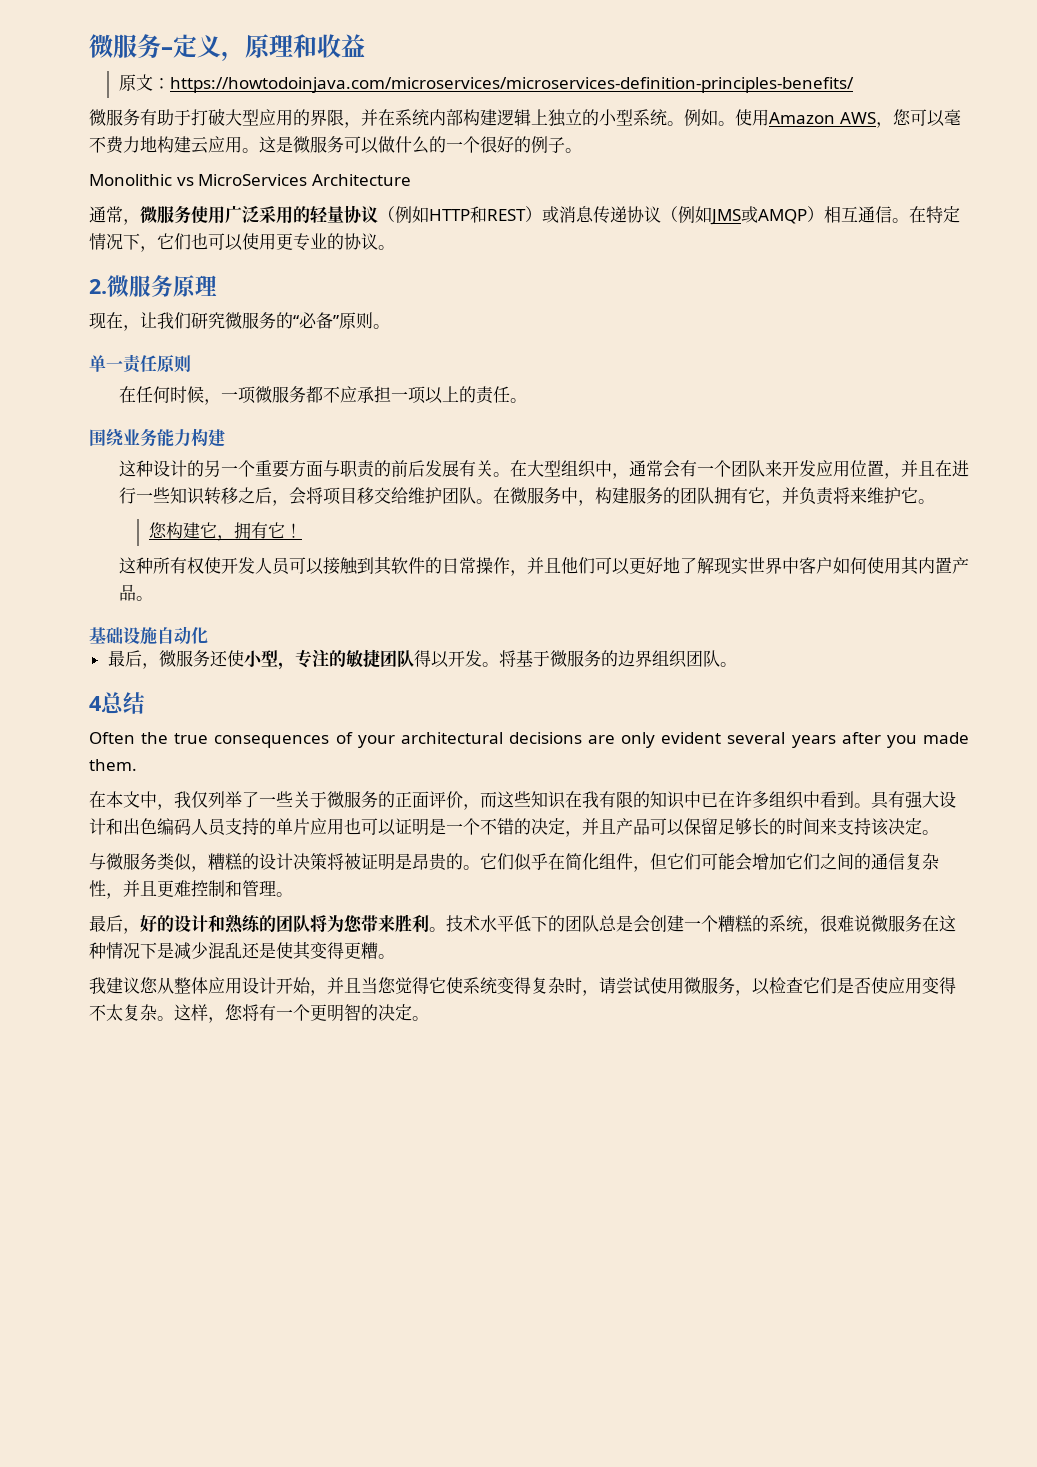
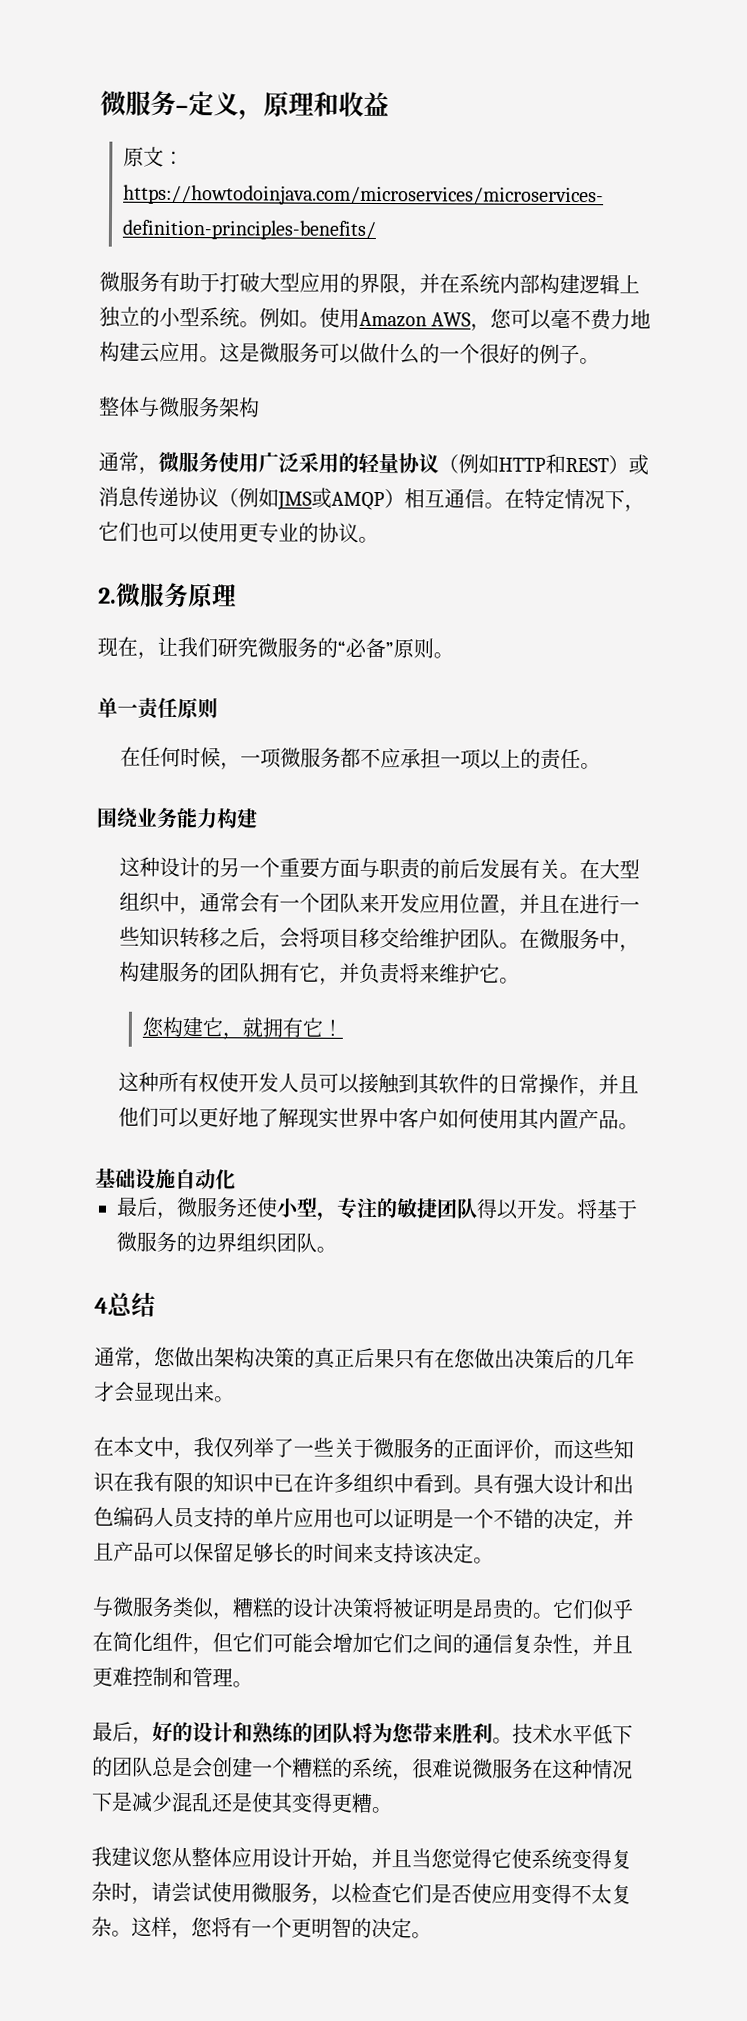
[89,174,411,186] Monolithic vs MicroServices Architecture -> [99,396,260,418] 整体与微服务架构
(234, 538) none -> [241,1017,263,1038] 就
[89,732,969,748] [89,759,137,771] Often the true consequences of your architectural decisions are only evident several years after you made them. -> [94,1346,635,1370] [94,1381,235,1403] 通常，您做出架构决策的真正后果只有在您做出决策后的几年才会显现出来。

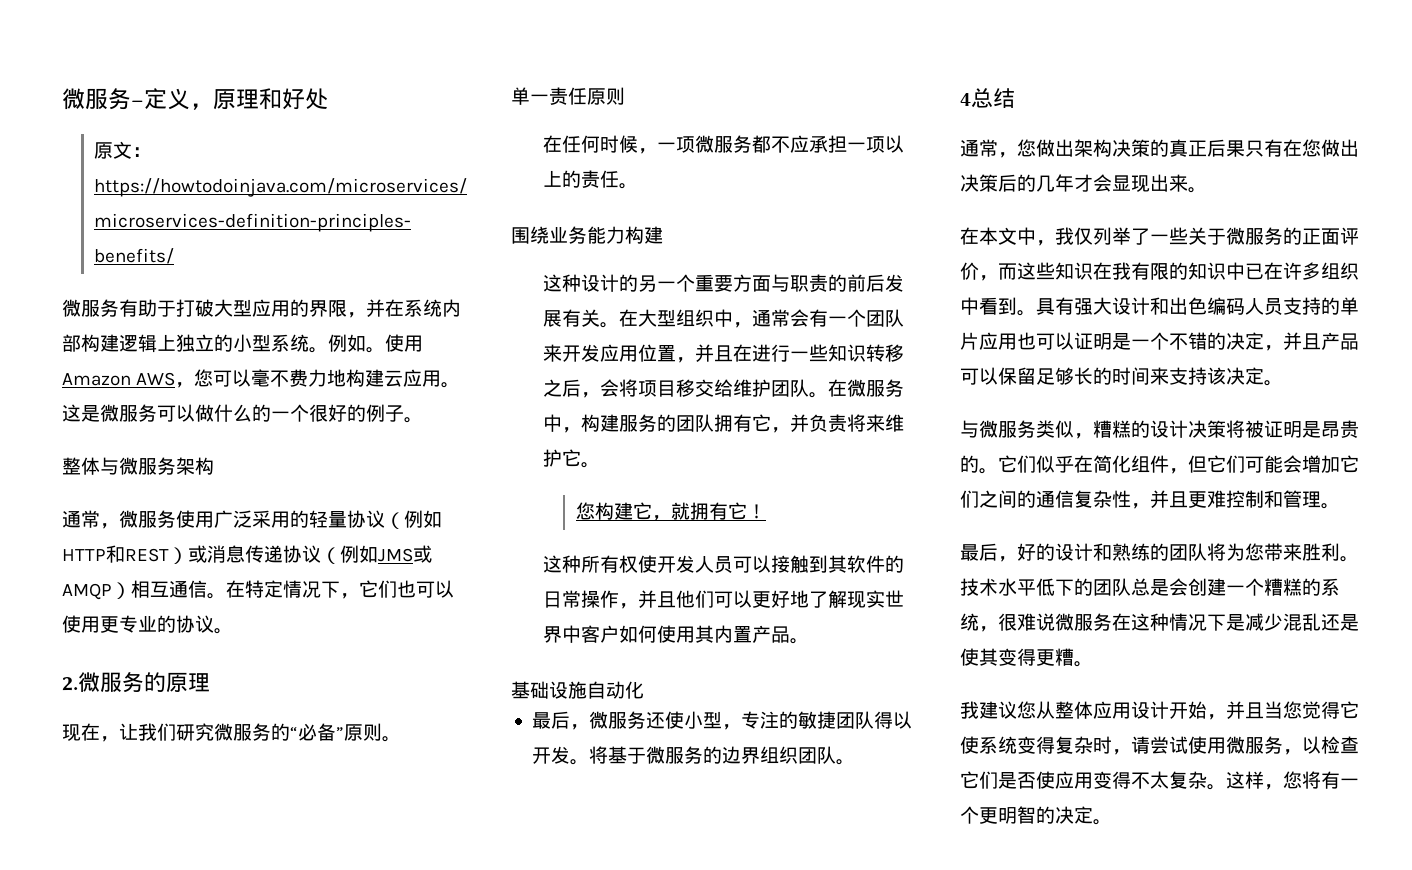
[338,91,389,117] 收益 -> [282,88,328,110] 好处
(189, 595) none -> [144,672,166,692] 的

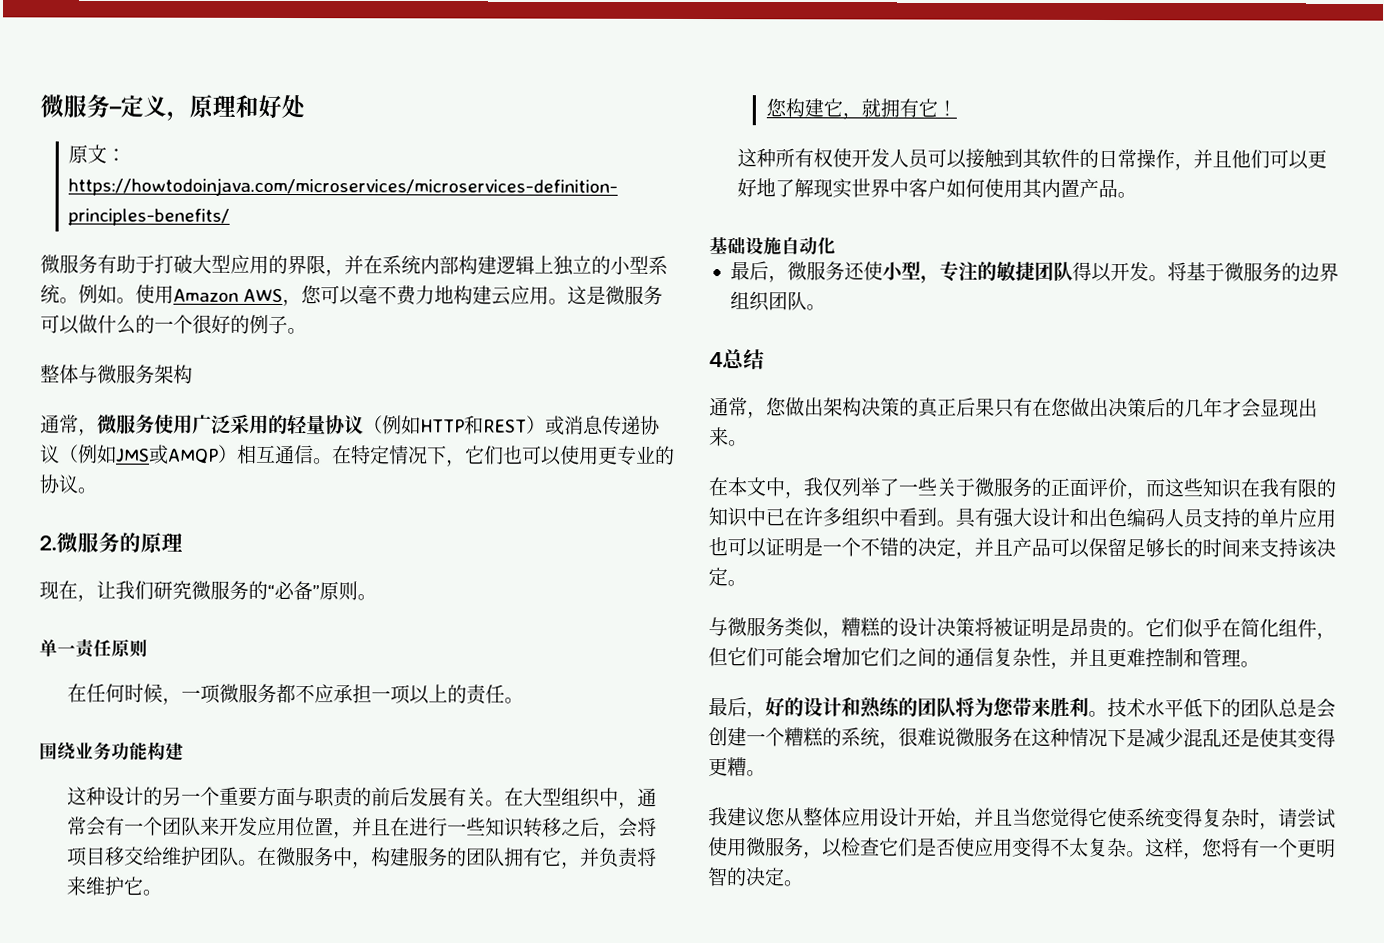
[587,226,625,244] 能力 -> [111,742,148,760] 功能

